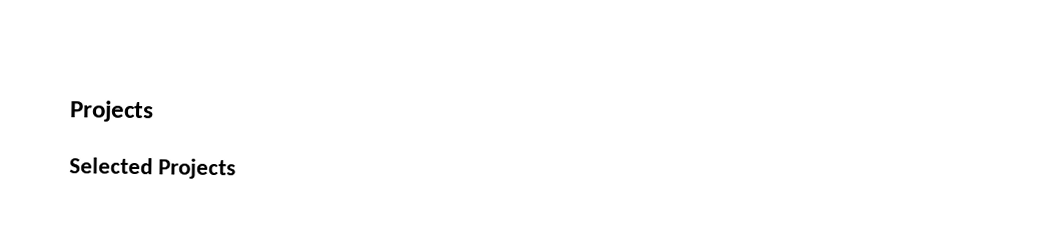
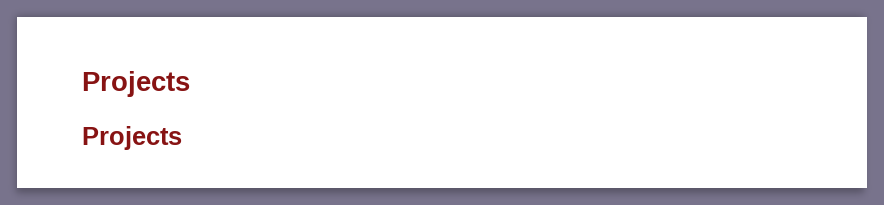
[69,157,153,175] Selected -> (190, 84) none

